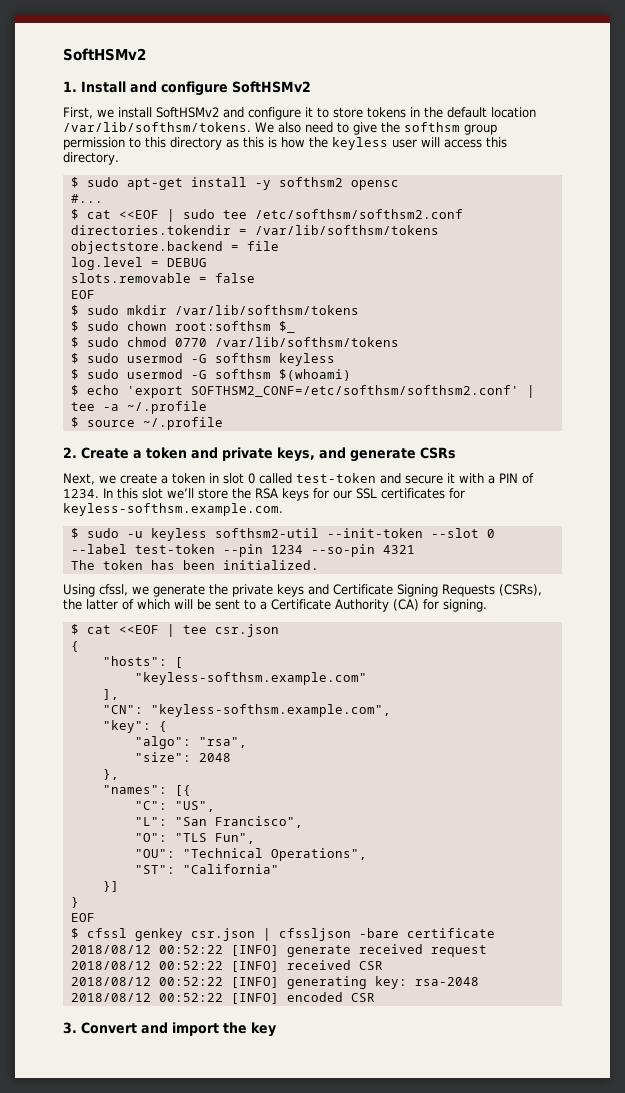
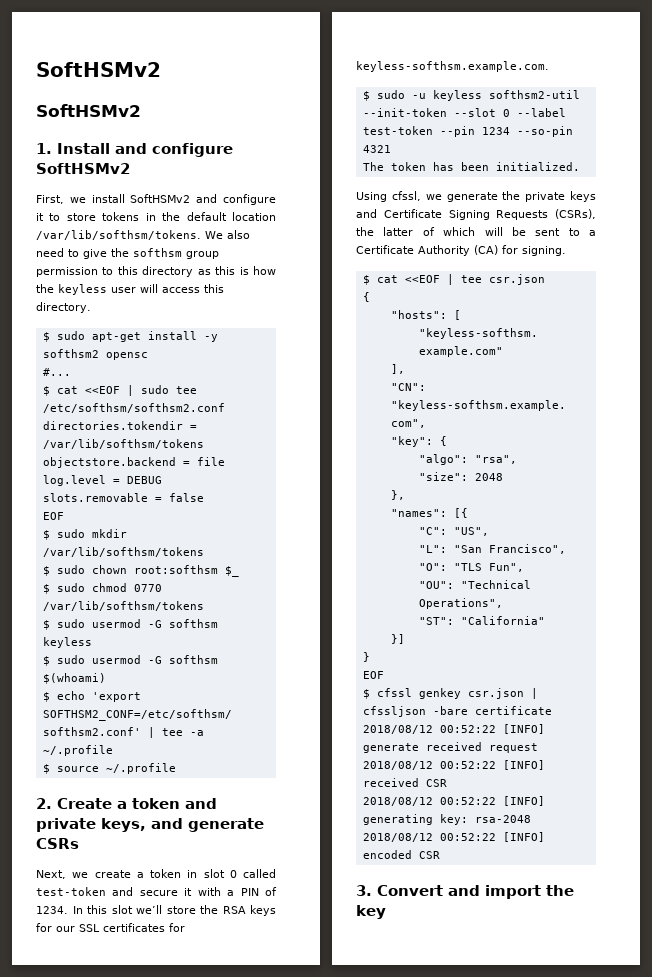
[63,48,146,61] SoftHSMv2 -> [36,62,161,77] [36,104,141,117] SoftHSMv2 // SoftHSMv2

